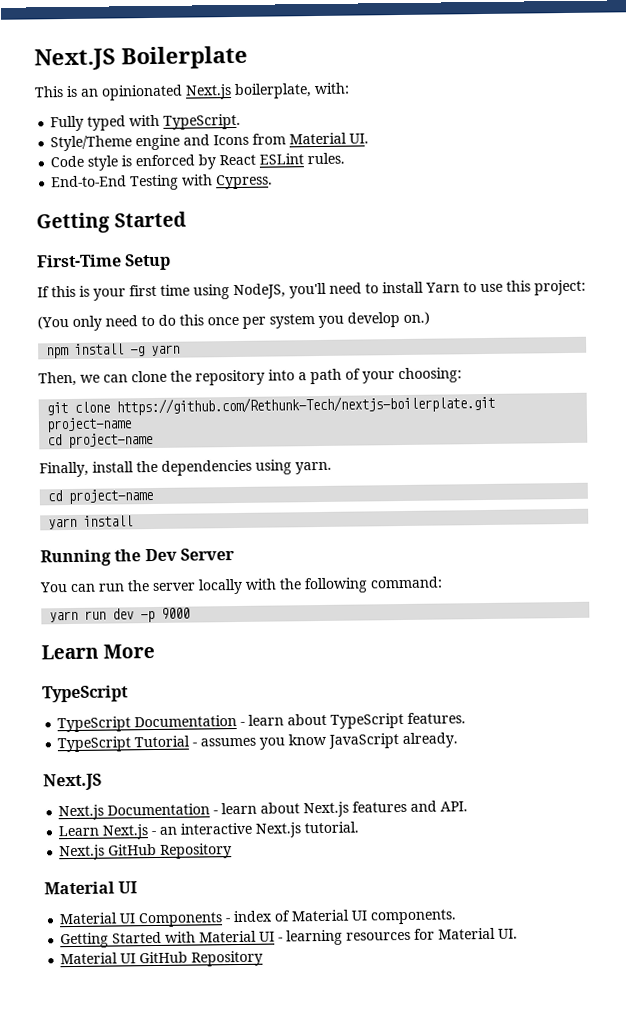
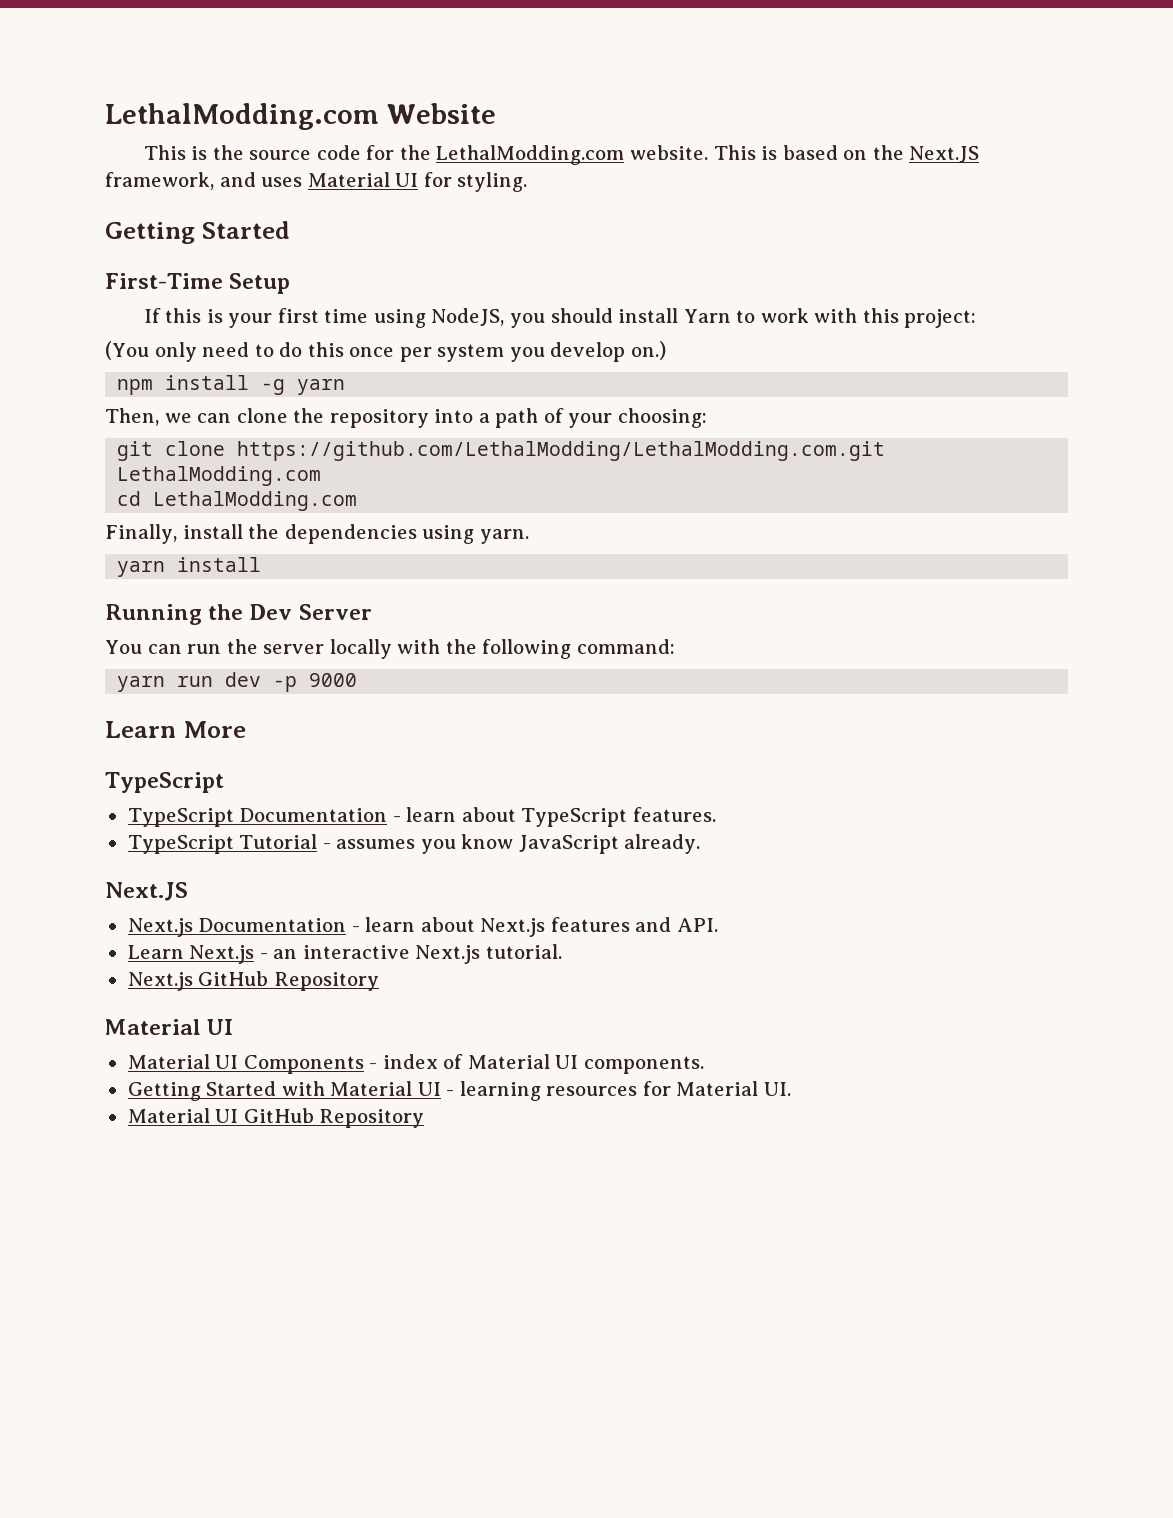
[34,45,248,71] [34,82,350,101] [50,113,242,132] [50,132,370,152] [50,152,346,171] [51,174,274,191] Next.JS Boilerplate // This is an opinionated Next.js boilerplate, with: // Fully typed with TypeScript. // Style/Theme engine and Icons from Material UI. // Code style is enforced by React ESLint rules. // End-to-End Testing with Cypress. -> [105,103,496,130] [143,145,980,165] [105,172,528,192] LethalModding.com Website // This is the source code for the LethalModding.com website. This is based on the Next.JS framework, and uses Material UI for styling.
[289,282,379,299] you'll need to -> [509,308,613,328] you should
[480,283,503,293] use -> [760,308,858,323] work with
[116,394,496,416] [46,417,133,433] [47,432,154,449] https://github.com/Rethunk-Tech/nextjs-boilerplate.git project-name // cd project-name -> [237,441,886,461] [117,466,322,486] [117,491,358,511] https://github.com/LethalModding/LethalModding.com.git LethalModding.com // cd LethalModding.com
[47,488,154,505] // cd project-name -> (529, 536) none

